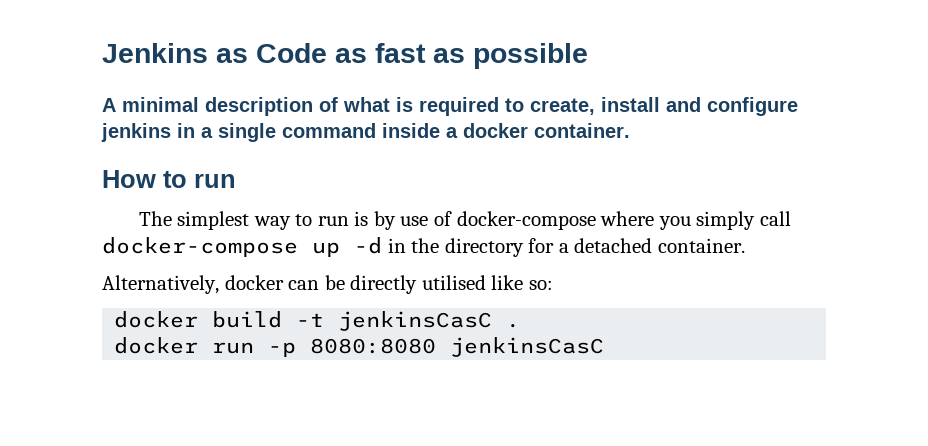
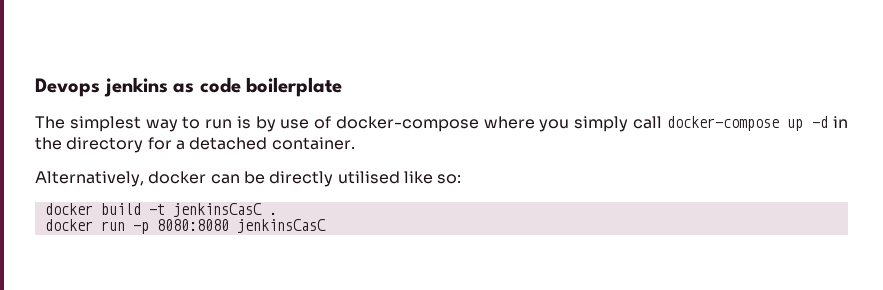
[102,43,588,69] [102,97,798,116] [101,123,630,142] [102,170,236,188] Jenkins as Code as fast as possible // A minimal description of what is required to create, install and configure jenkins in a single command inside a docker container. // How to run -> [35,77,343,97] Devops jenkins as code boilerplate

